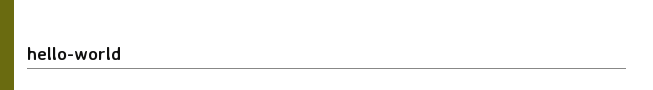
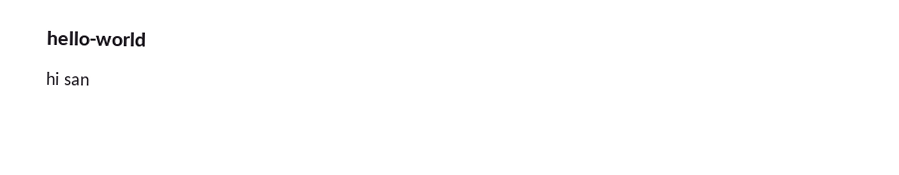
(121, 53) none -> [45,71,90,86] // hi san

